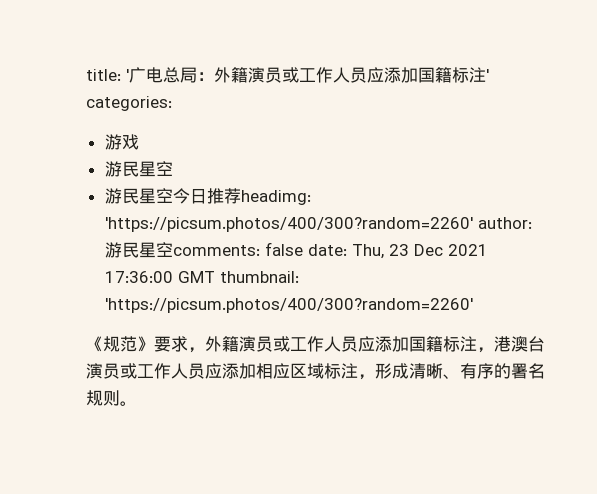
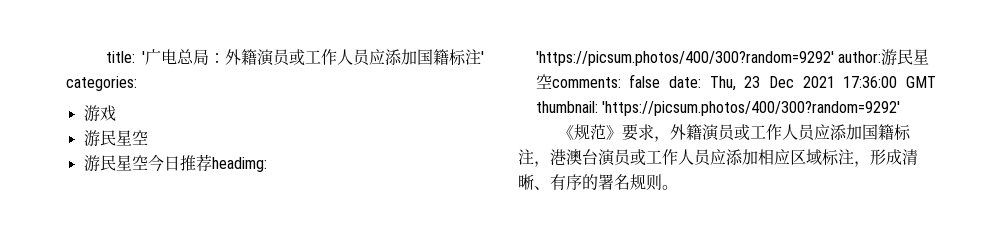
[104,217,473,232] 'https://picsum.photos/400/300?random=2260' -> [535,51,834,66] 'https://picsum.photos/400/300?random=9292'
[104,298,473,313] 'https://picsum.photos/400/300?random=2260' -> [601,101,900,116] 'https://picsum.photos/400/300?random=9292'

